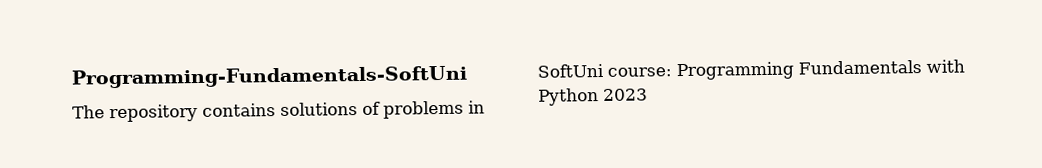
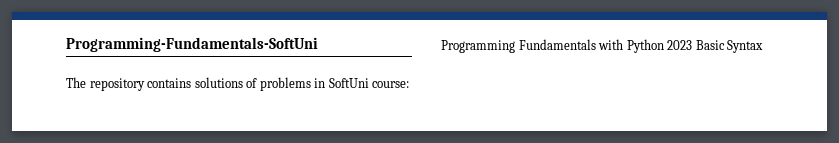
(648, 94) none -> [695,40,764,53] Basic Syntax

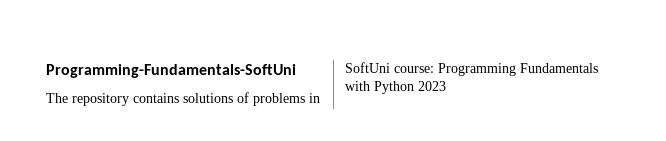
[695,40,764,53] Basic Syntax -> (446, 86) none

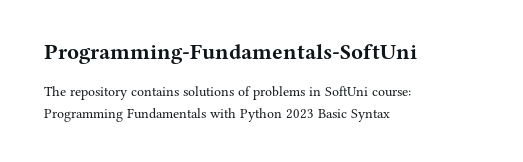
(446, 86) none -> [318,109,390,122] Basic Syntax

